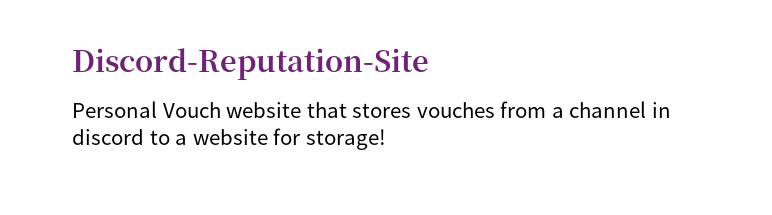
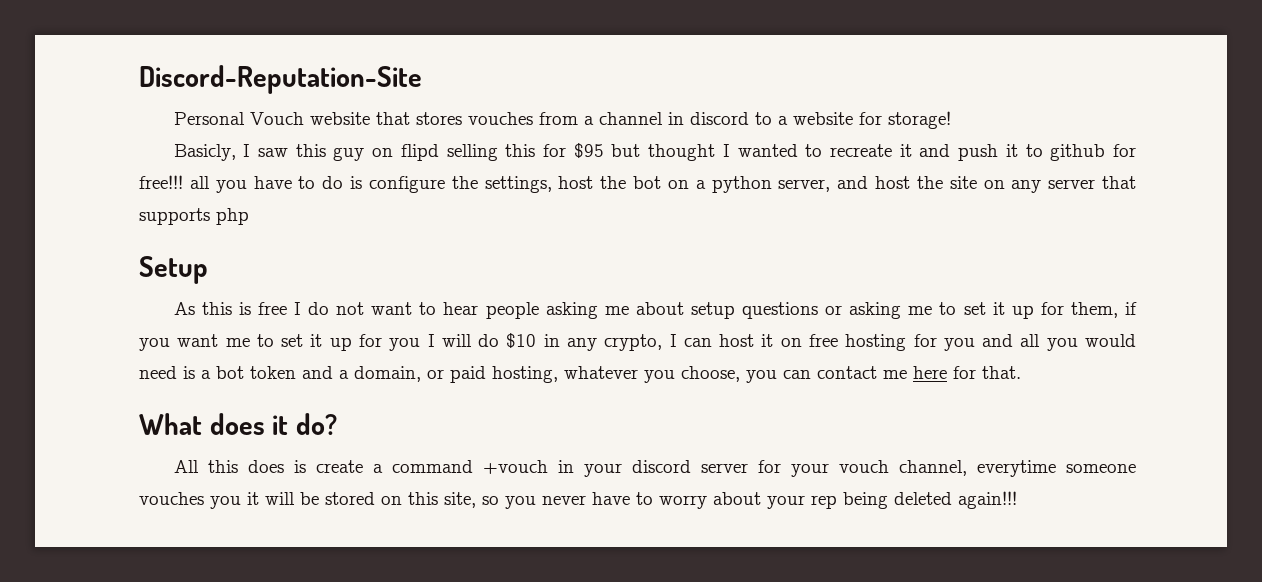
(386, 139) none -> [173,143,1136,161] [139,175,1137,193] [139,208,249,225] [139,256,208,284] [173,302,1137,319] [139,333,1137,351] [139,366,1021,383] [139,413,337,435] [173,460,1136,477] [139,491,1017,509] // Basicly, I saw this guy on flipd selling this for $95 but thought I wanted to recreate it and push it to github for free!!! all you have to do is configure the settings, host the bot on a python server, and host the site on any server that supports php // Setup // As this is free I do not want to hear people asking me about setup questions or asking me to set it up for them, if you want me to set it up for you I will do $10 in any crypto, I can host it on free hosting for you and all you would need is a bot token and a domain, or paid hosting, whatever you choose, you can contact me here for that. // What does it do? // All this does is create a command +vouch in your discord server for your vouch channel, everytime someone vouches you it will be stored on this site, so you never have to worry about your rep being deleted again!!!

